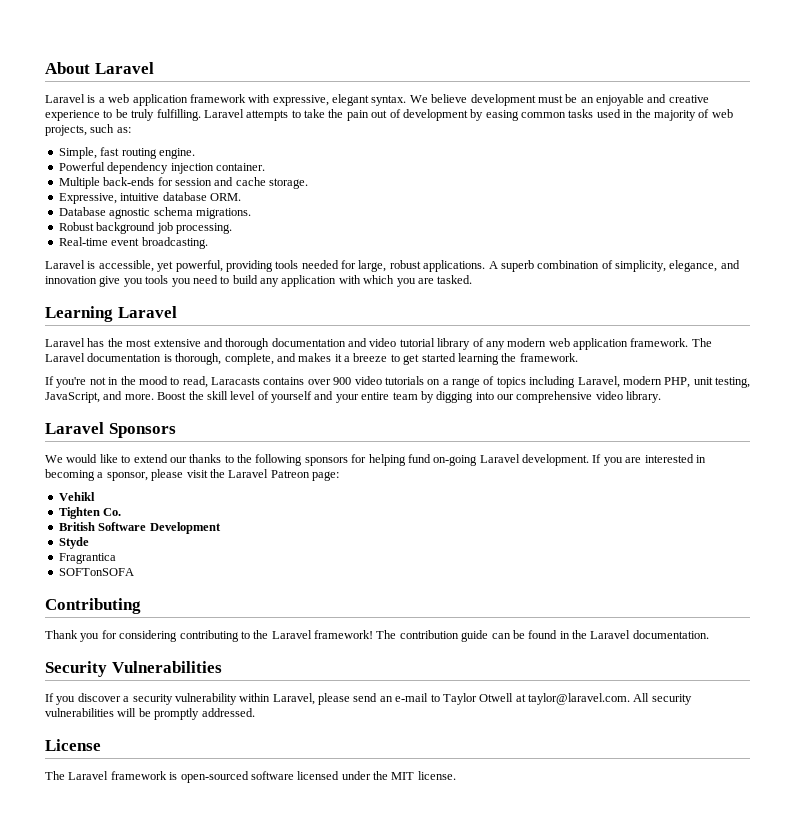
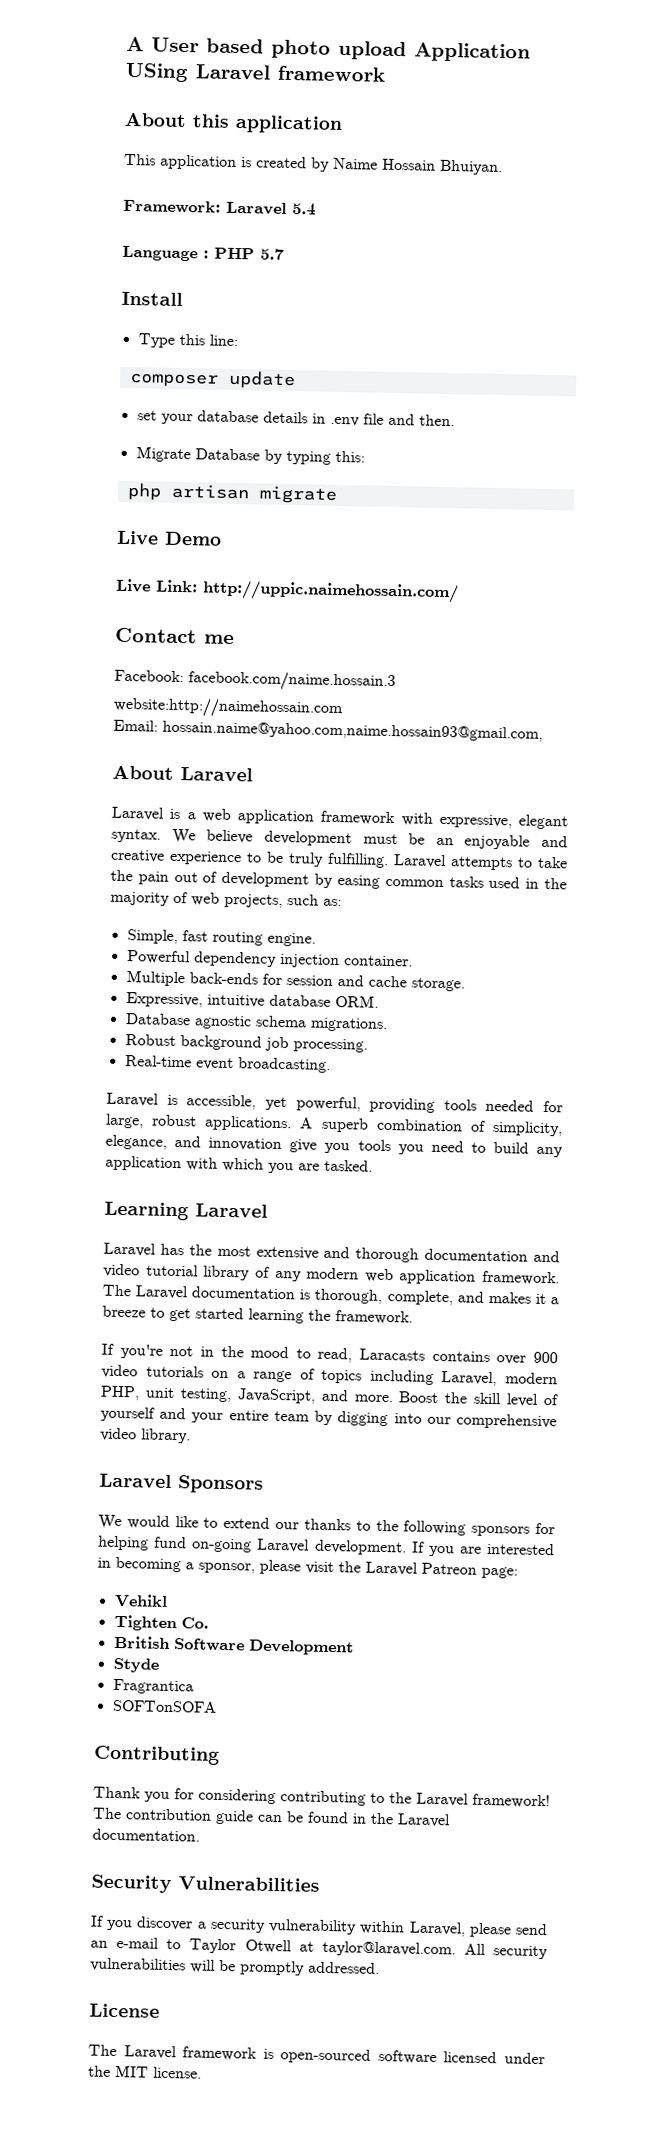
(45, 68) none -> [126,36,531,63] [125,62,385,83] [124,112,343,134] [124,153,503,175] [123,199,316,216] [122,245,284,262] [121,291,183,306] [137,333,238,348] [128,370,296,390] [136,410,455,427] [135,446,365,465] [126,482,338,504] [116,530,222,546] [116,578,459,604] [115,627,235,645] [114,669,396,693] [113,696,344,720] [113,719,543,742] A User based photo upload Application USing Laravel framework // About this application // This application is created by Naime Hossain Bhuiyan. // Framework: Laravel 5.4 // Language : PHP 5.7 // Install // Type this line: // composer update // set your database details in .env file and then. // Migrate Database by typing this: // php artisan migrate // Live Demo // Live Link: http://uppic.naimehossain.com/ // Contact me // Facebook: facebook.com/naime.hossain.3 // website:http://naimehossain.com // Email: hossain.naime@yahoo.com,naime.hossain93@gmail.com, //

